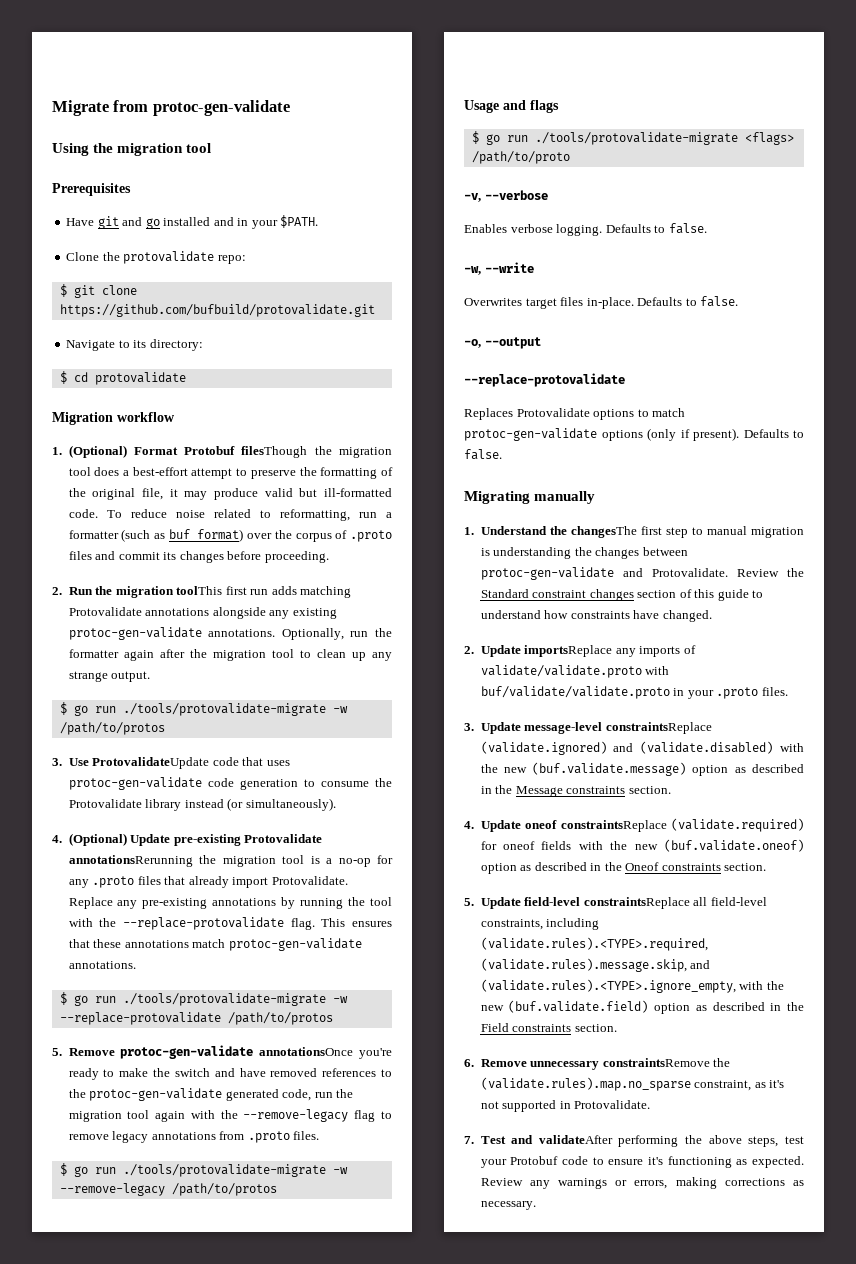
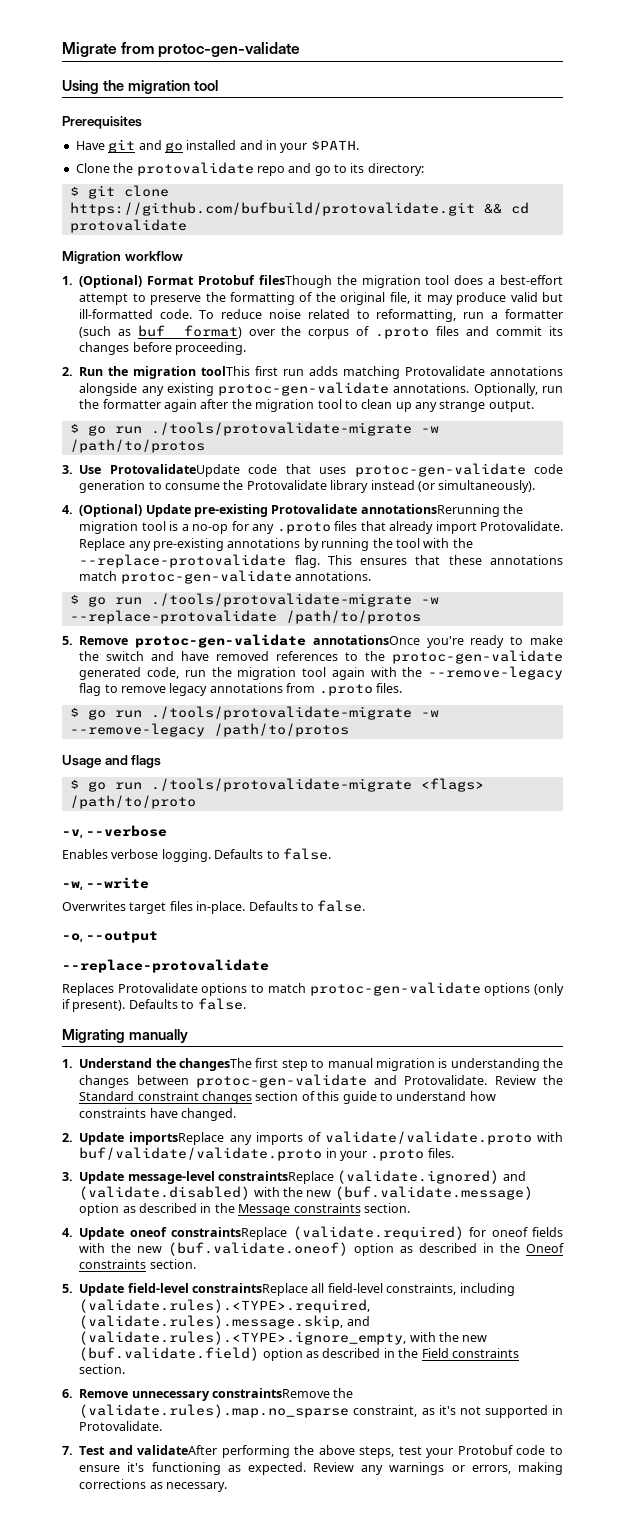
[217,255,246,264] repo: -> [256,163,424,176] repo and go to its directory:
[66,339,203,351] [59,371,67,384] // Navigate to its directory: // $ -> [483,203,502,214] &&

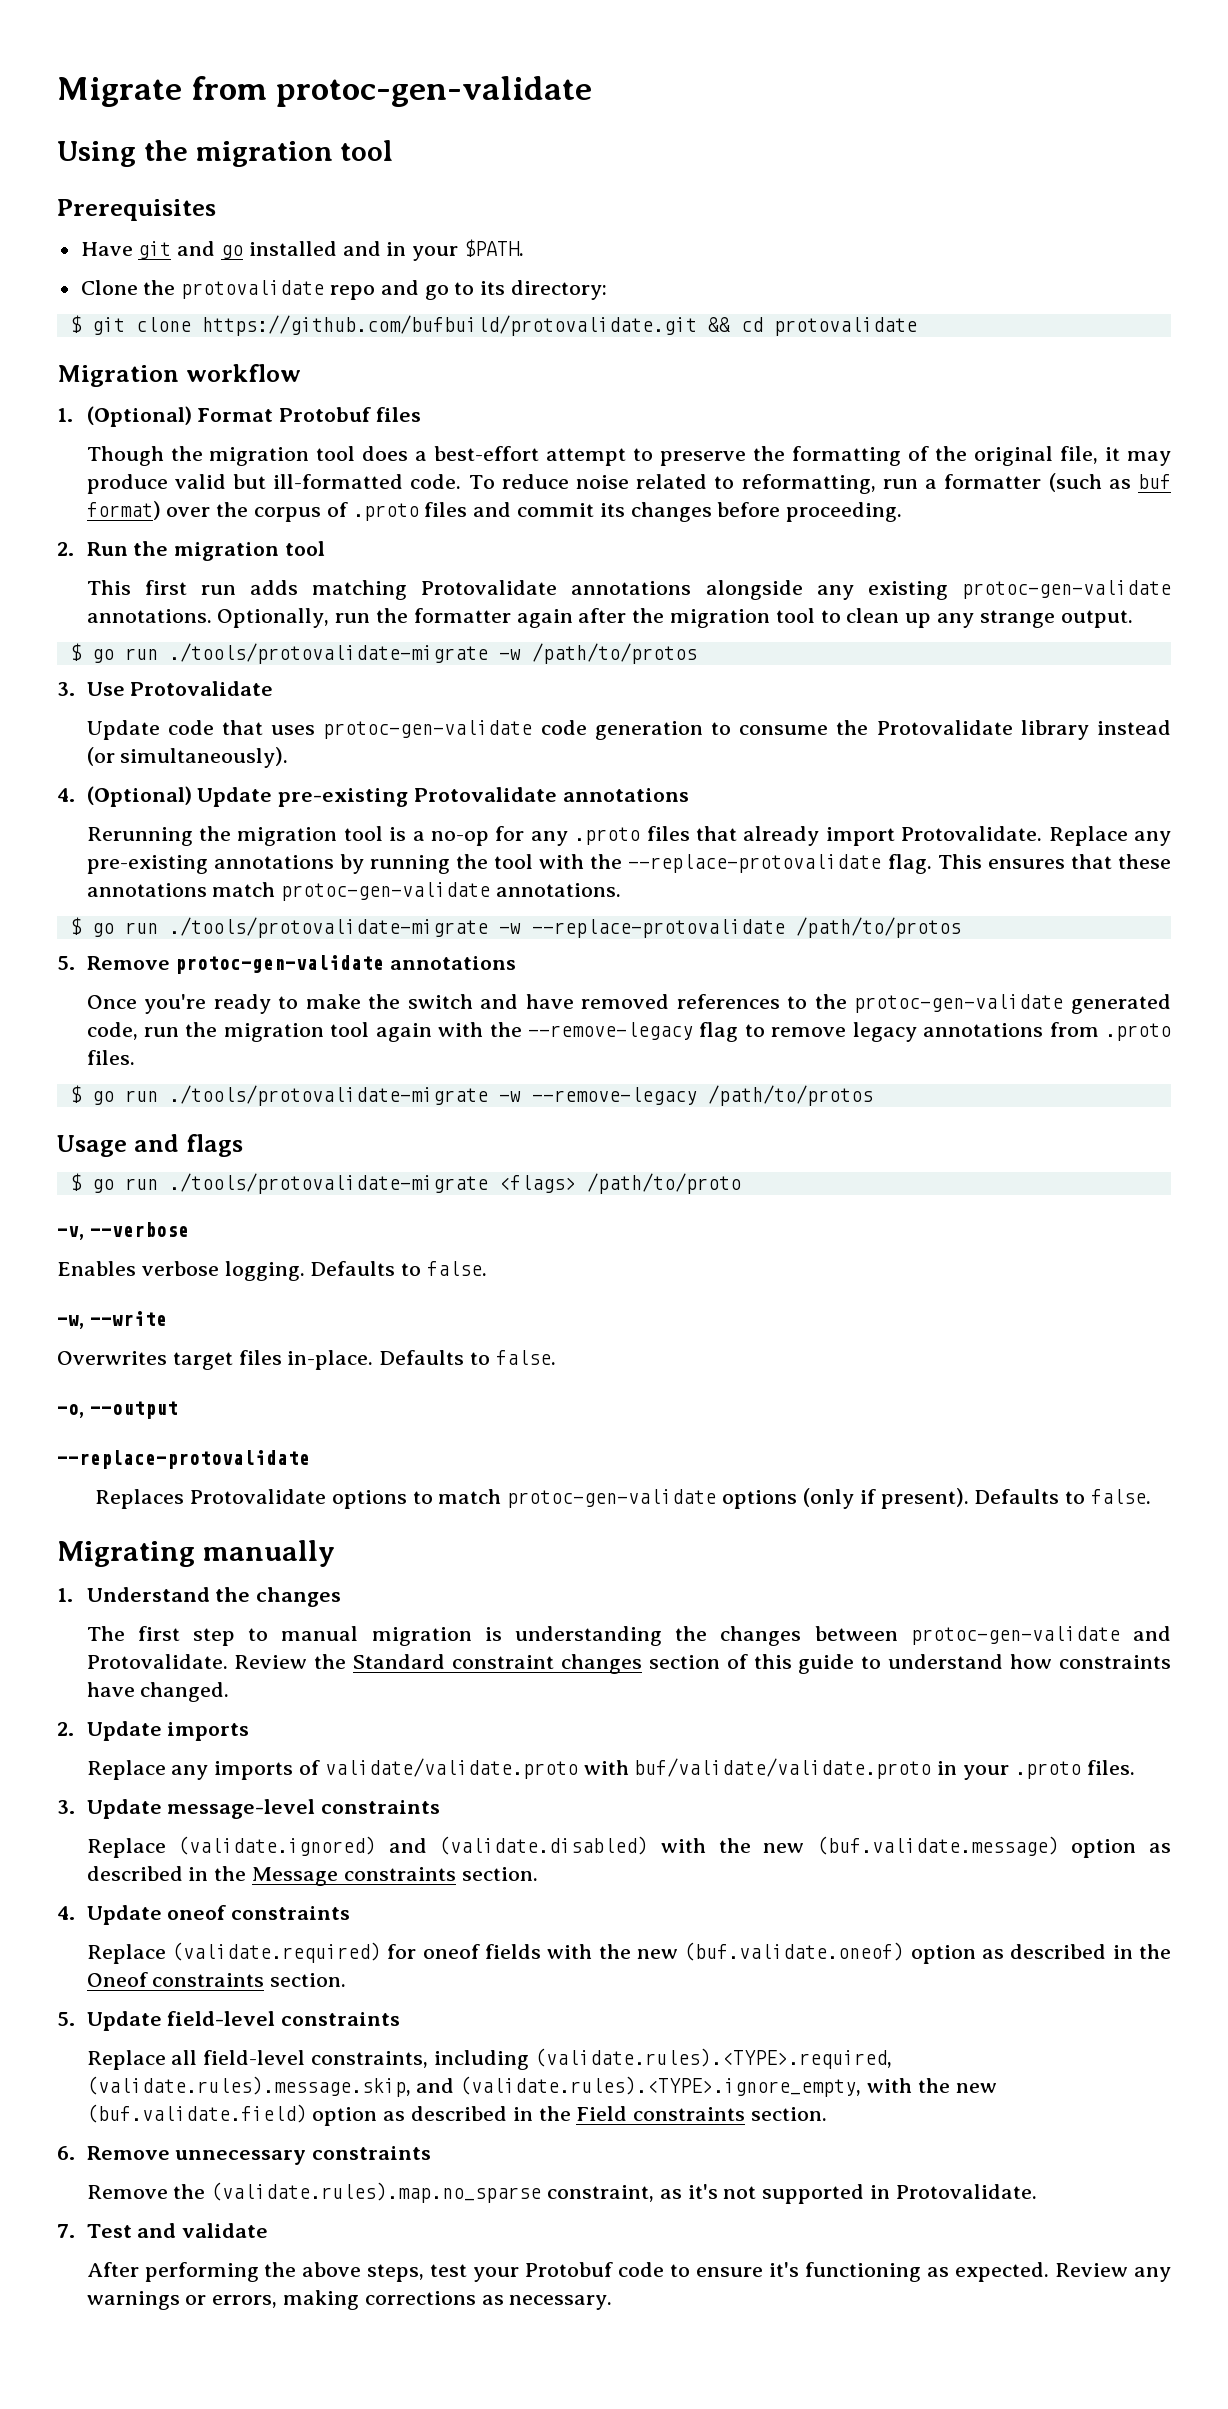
[258,275,332,288] filesThough -> [375,407,421,422] [86,446,164,466] files // Though
[201,366,251,376] toolThis -> [284,541,325,556] [86,580,131,595] tool // This
[109,464,240,477] ProtovalidateUpdate -> [130,681,274,696] [86,720,160,740] Protovalidate // Update
[360,504,500,517] annotationsRerunning -> [562,788,689,802] [86,827,193,846] annotations // Rerunning
[312,635,420,645] annotationsOnce -> [390,956,517,970] [86,995,137,1009] annotations // Once
[179,1058,252,1071] changesThe -> [256,1587,342,1607] [86,1626,125,1641] changes // The
[129,1132,225,1145] importsReplace -> [167,1722,250,1741] [86,1760,166,1780] imports // Replace
[218,1171,334,1184] constraintsReplace -> [321,1800,441,1814] [86,1838,166,1858] constraints // Replace
[171,1227,288,1240] constraintsReplace -> [231,1906,351,1920] [86,1944,166,1964] constraints // Replace
[192,1283,308,1296] constraintsReplace -> [281,2012,401,2026] [86,2050,166,2070] constraints // Replace
[212,1388,330,1398] constraintsRemove -> [312,2146,432,2160] [86,2185,168,2199] constraints // Remove
[137,1445,218,1455] validateAfter -> [182,2223,269,2238] [86,2262,139,2277] validate // After

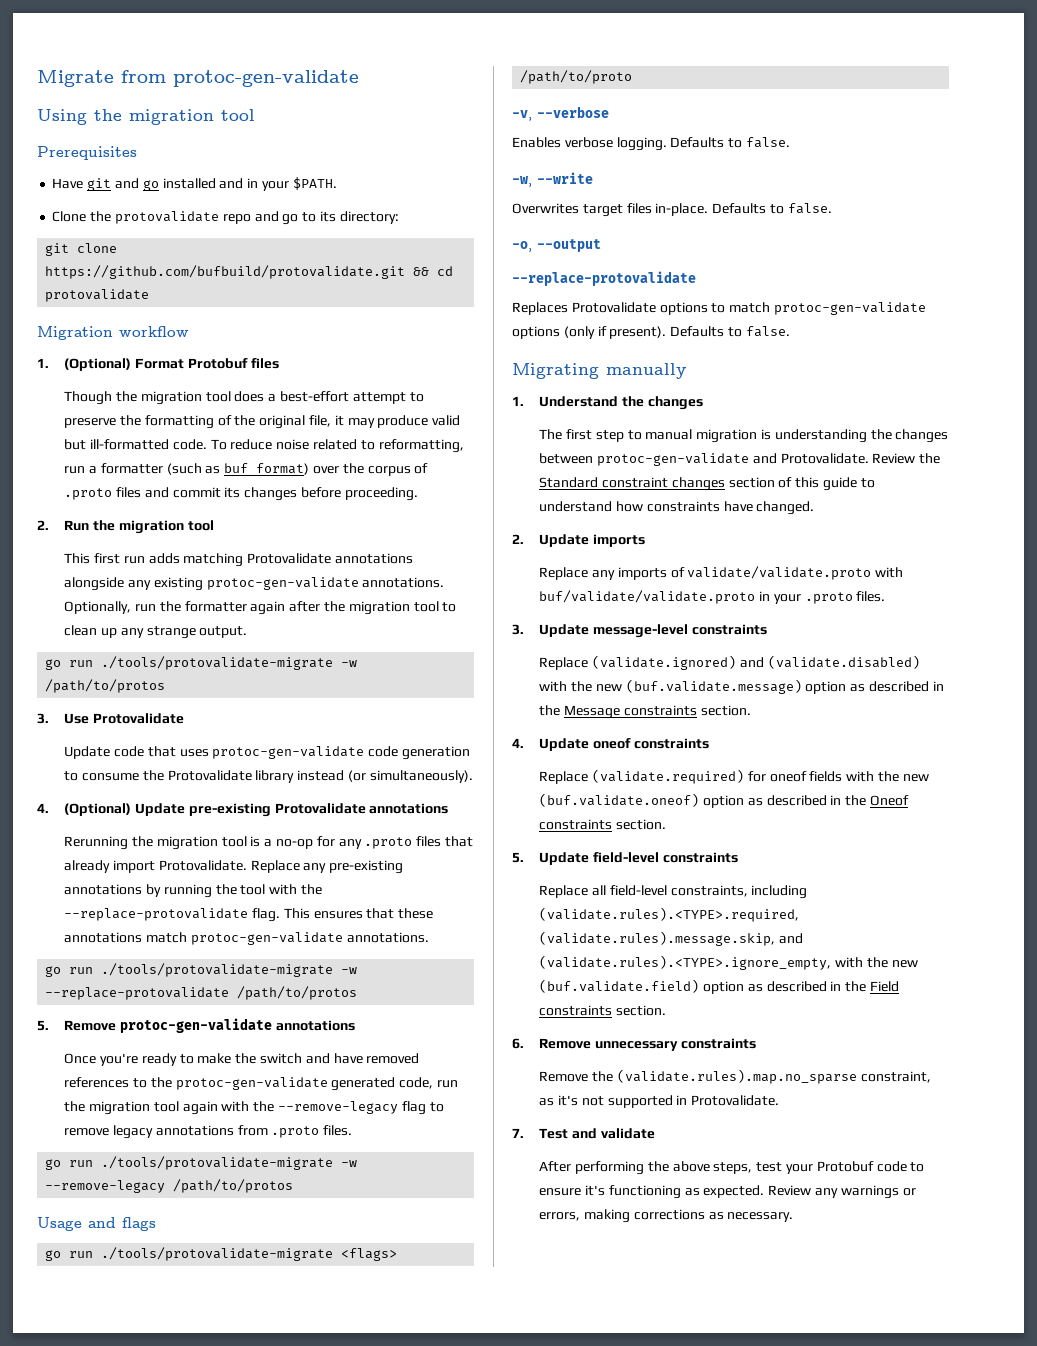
[69,315,82,333] $ -> (399, 217) none
[69,643,82,661] $ -> (248, 632) none
[69,917,82,935] $ -> (429, 937) none
[69,1085,82,1103] $ -> (353, 1130) none
[69,1173,82,1191] $ -> (156, 1224) none

